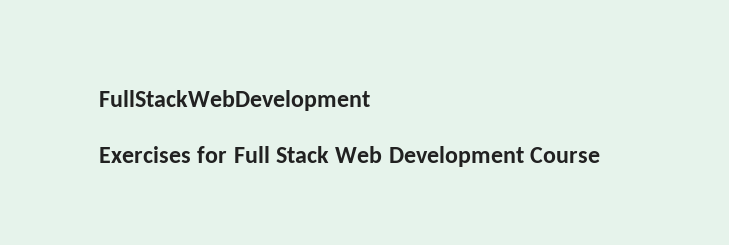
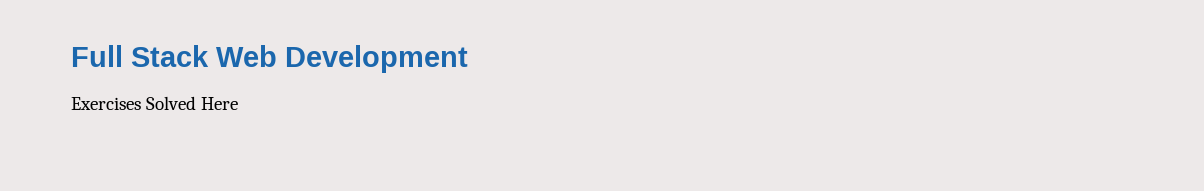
[99,90,370,111] [99,146,228,163] FullStackWebDevelopment // Exercises for -> (71, 56) none
[530,147,601,163] Course -> [71,96,239,110] // Exercises Solved Here

